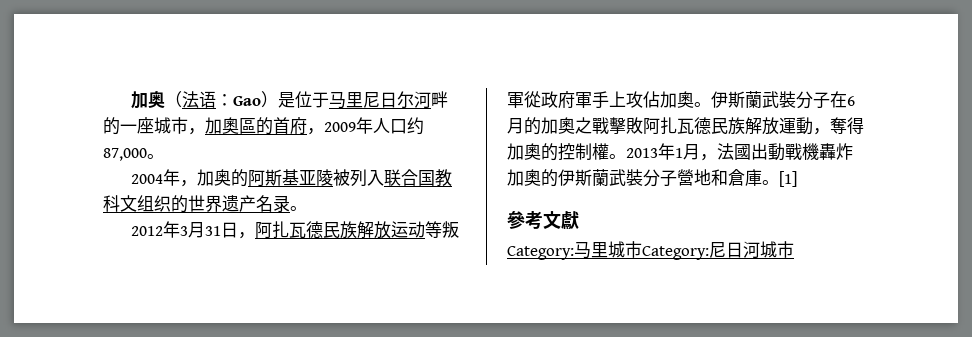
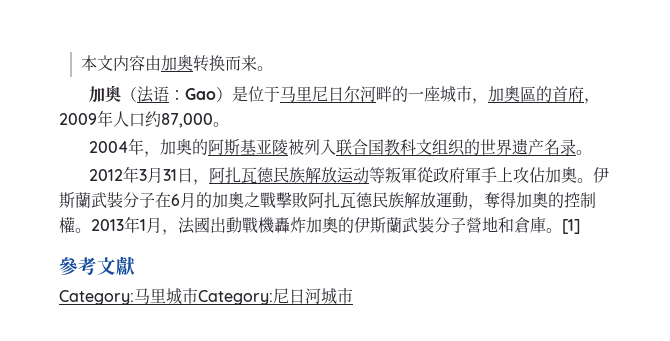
(131, 100) none -> [81,55,274,72] 本文内容由加奥转换而来。 //

